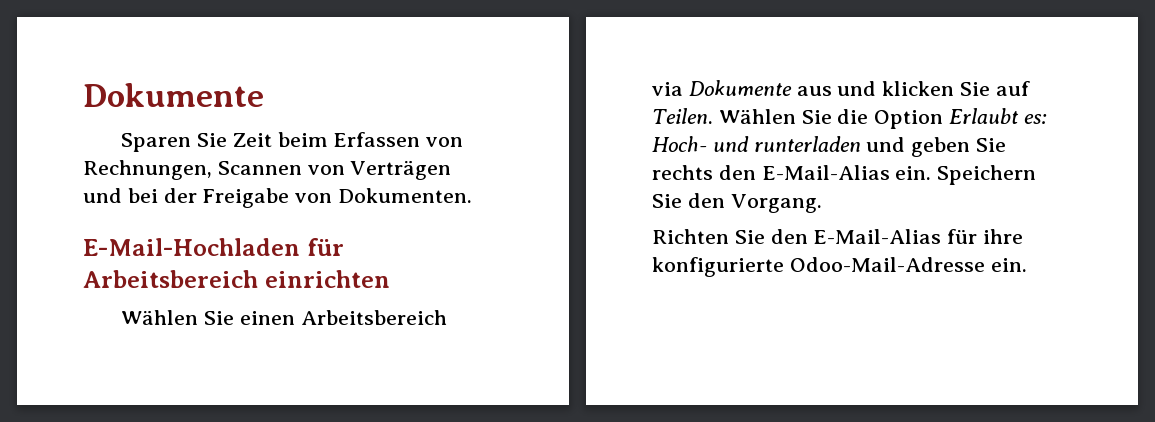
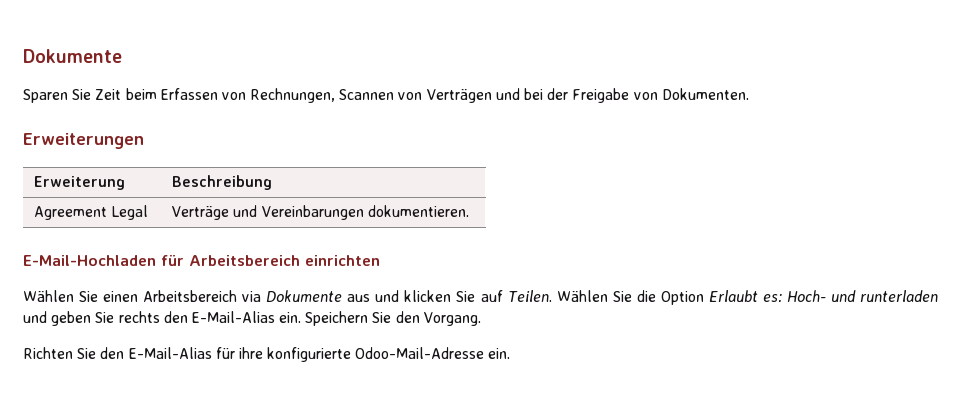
(473, 195) none -> [23,133,144,149] [34,176,126,190] [172,175,273,190] [34,205,149,220] [172,205,469,220] // Erweiterungen // Erweiterung | Beschreibung // Agreement Legal | Verträge und Vereinbarungen dokumentieren.

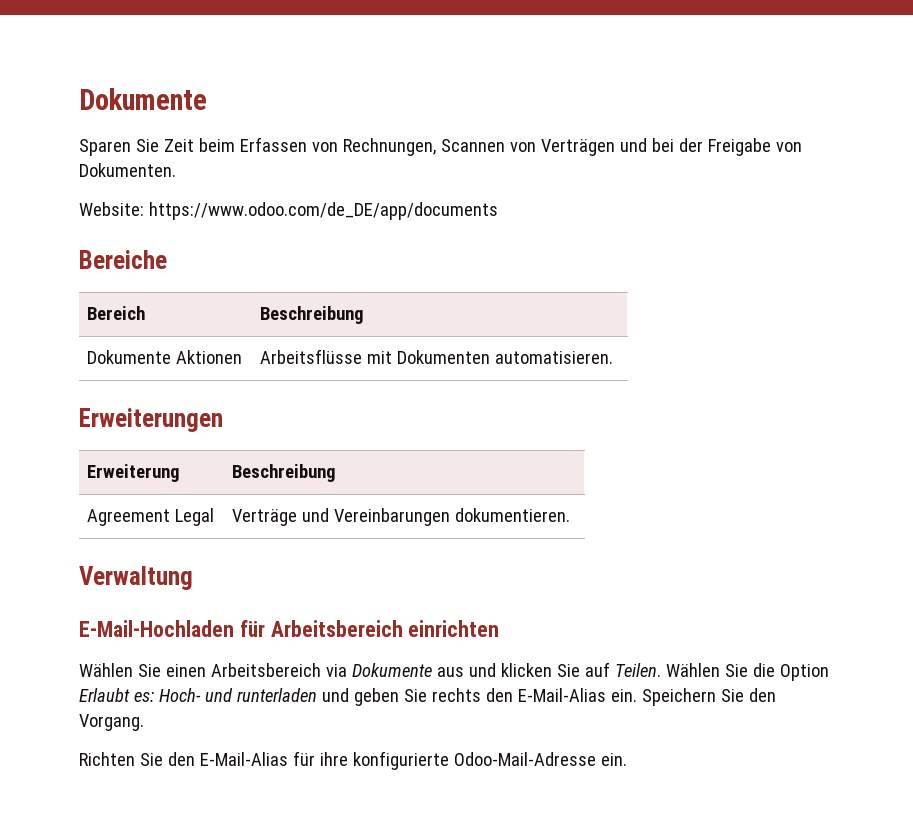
(749, 94) none -> [79,202,498,220] [79,250,167,269] [87,306,146,320] [260,306,365,324] [87,350,243,364] [260,349,614,364] // Website: https://www.odoo.com/de_DE/app/documents // Bereiche // Bereich | Beschreibung // Dokumente Aktionen | Arbeitsflüsse mit Dokumenten automatisieren.
(469, 211) none -> [79,566,193,590] // Verwaltung

